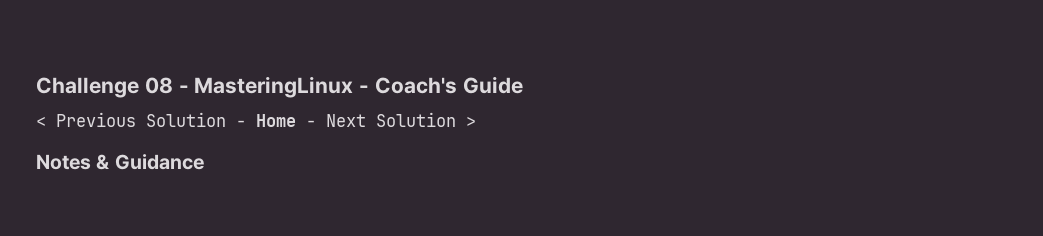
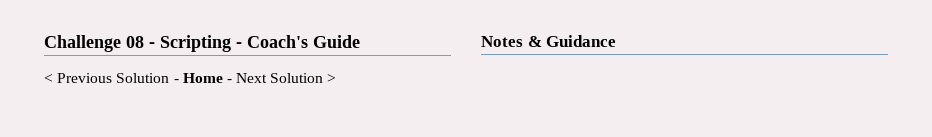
[194,76,354,98] MasteringLinux -> [160,35,231,52] Scripting

